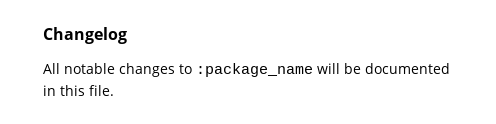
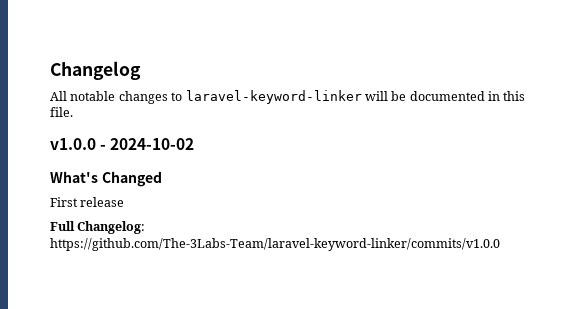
[196,63,313,77] :package_name -> [185,90,362,104] laravel-keyword-linker
(114, 90) none -> [50,138,195,150] [50,171,162,187] [50,197,125,207] [50,221,146,234] [50,238,500,251] // v1.0.0 - 2024-10-02 // What's Changed // First release // Full Changelog: https://github.com/The-3Labs-Team/laravel-keyword-linker/commits/v1.0.0

